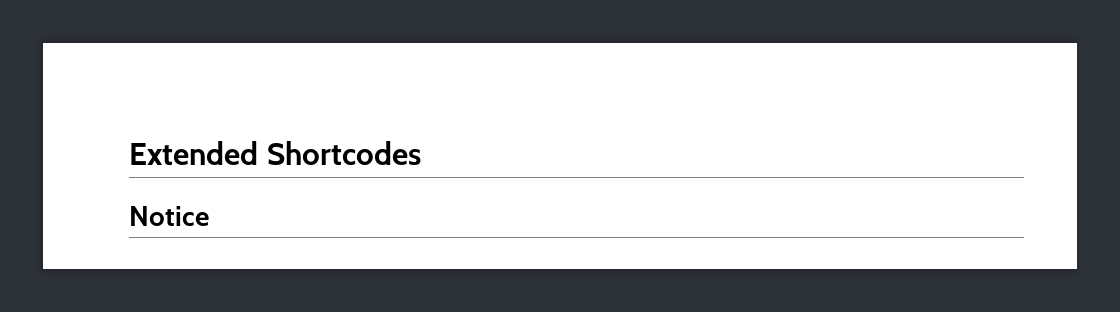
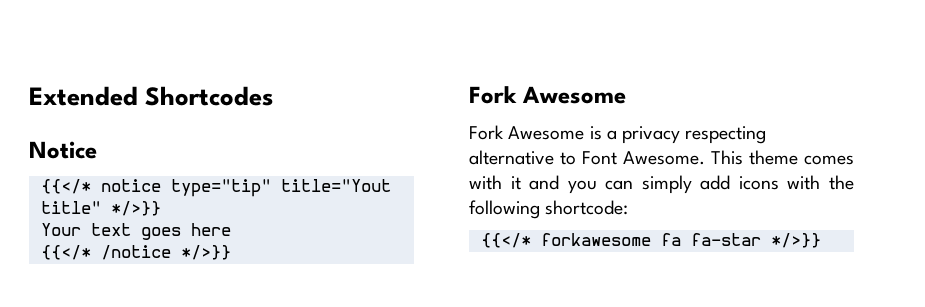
(209, 216) none -> [40,179,391,197] [40,201,161,216] [40,223,231,240] [40,245,231,260] [469,86,626,104] [469,125,767,144] [469,150,854,165] [469,175,854,194] [469,200,629,219] [480,233,821,248] // {{</* notice type="tip" title="Yout title" */>}} // Your text goes here // {{</* /notice */>}} // Fork Awesome // Fork Awesome is a privacy respecting alternative to Font Awesome. This theme comes with it and you can simply add icons with the following shortcode: // {{</* forkawesome fa fa-star */>}}

